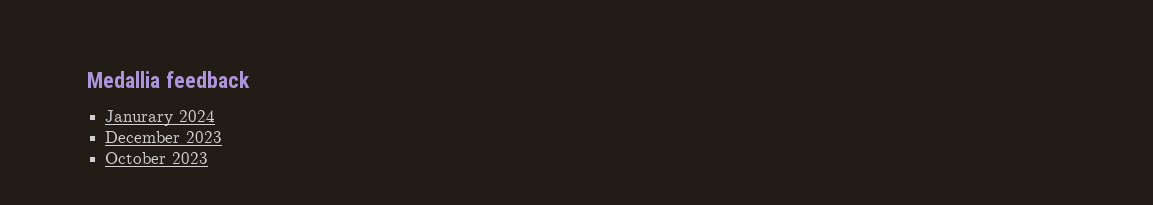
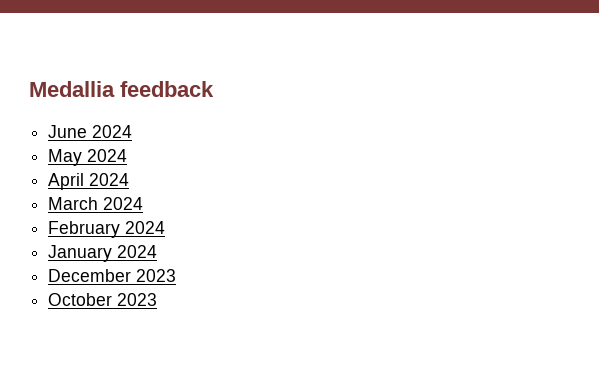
[105,110,174,126] Janurary -> [48,125,133,138] [48,149,128,166] [48,173,130,190] [48,197,144,210] [48,221,166,238] [48,245,113,262] June 2024 // May 2024 // April 2024 // March 2024 // February 2024 // January

